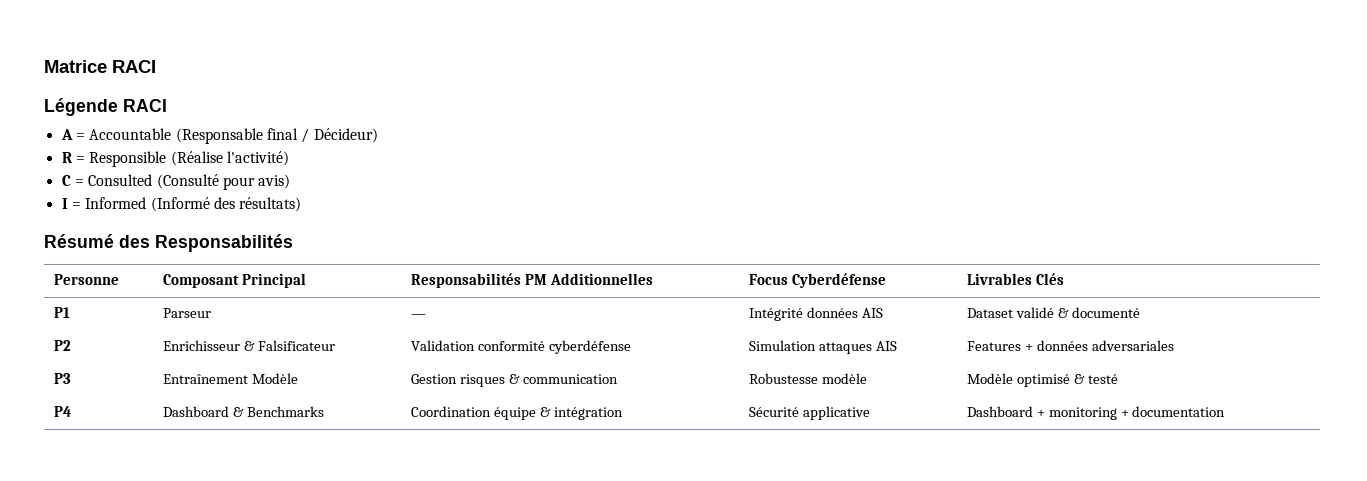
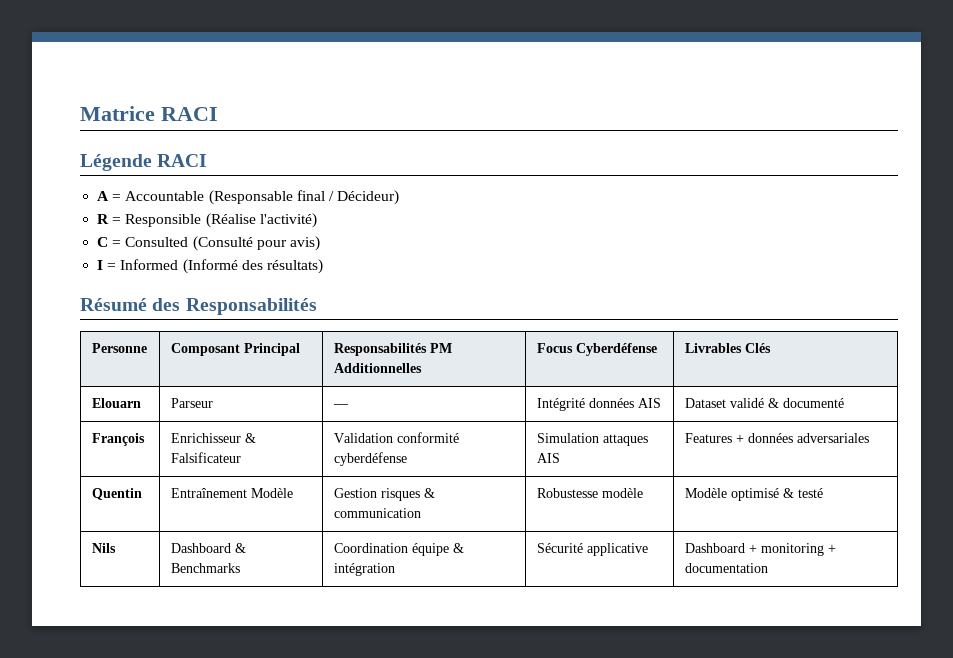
[53,307,70,318] P1 -> [91,398,141,408] Elouarn
[53,340,71,351] P2 -> [91,433,145,446] François
[53,373,71,384] P3 -> [91,488,142,500] Quentin
[53,406,71,417] P4 -> [91,543,116,553] Nils

